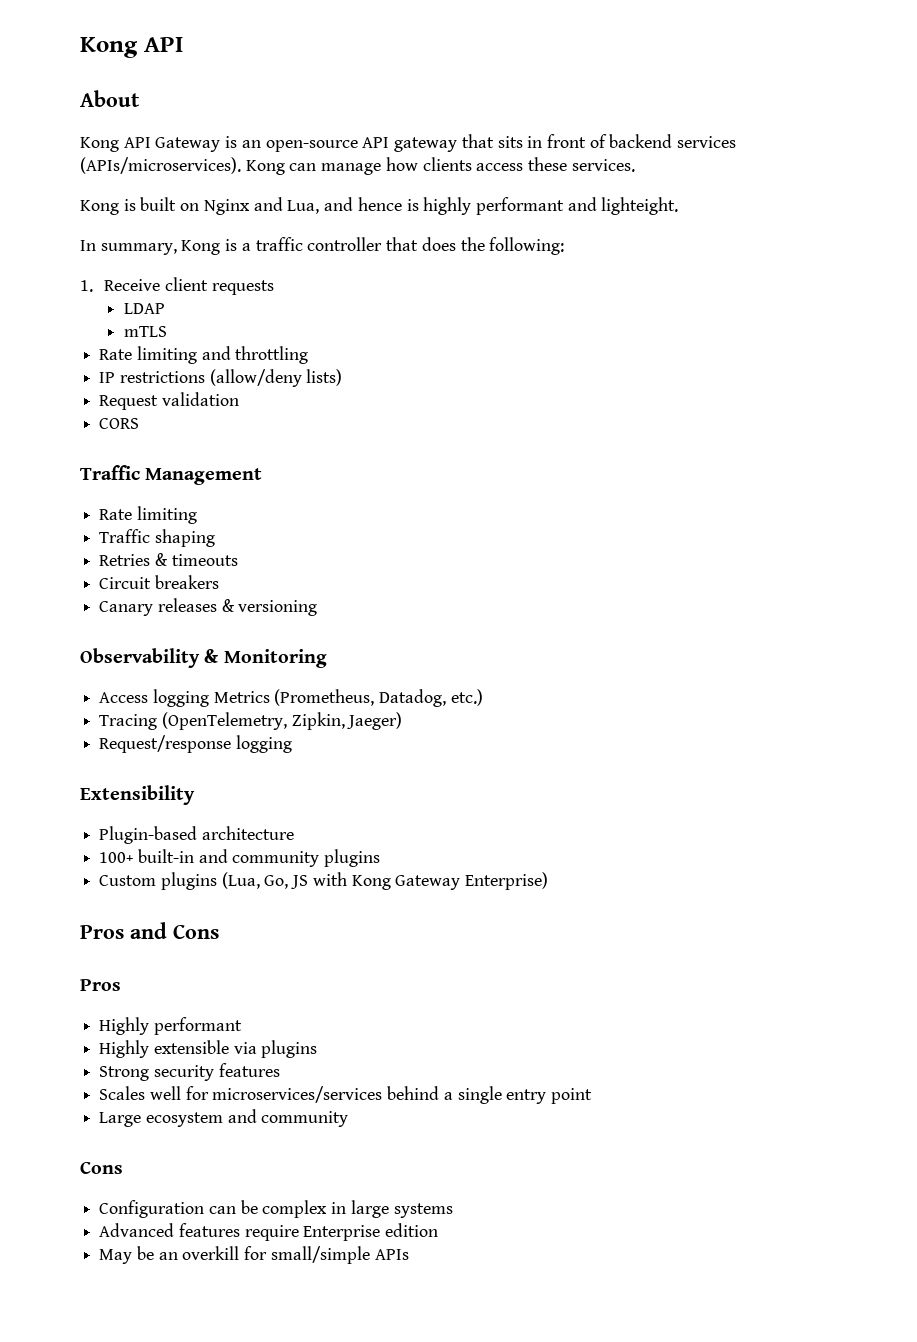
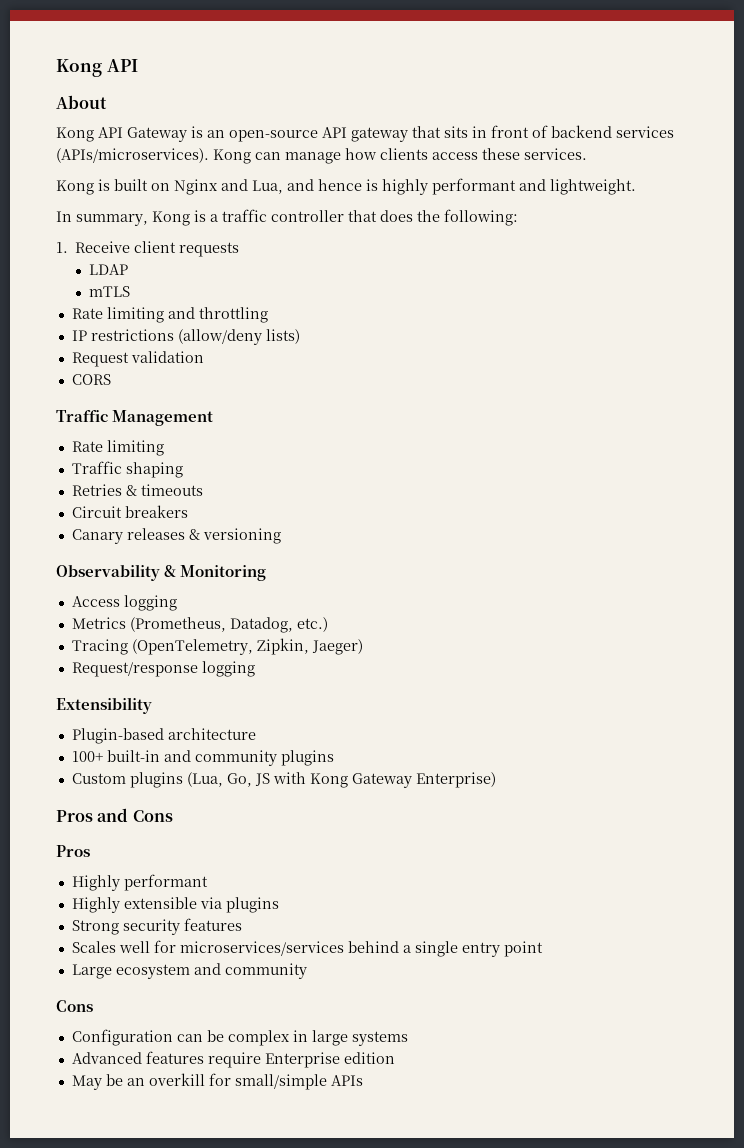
[601,197,679,215] lighteight. -> [550,179,636,195] lightweight.
(209, 698) none -> (177, 603) //

